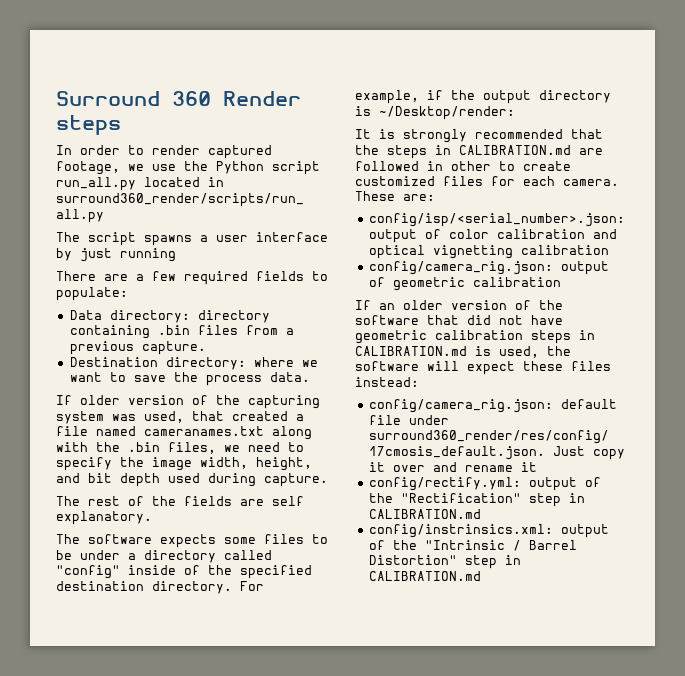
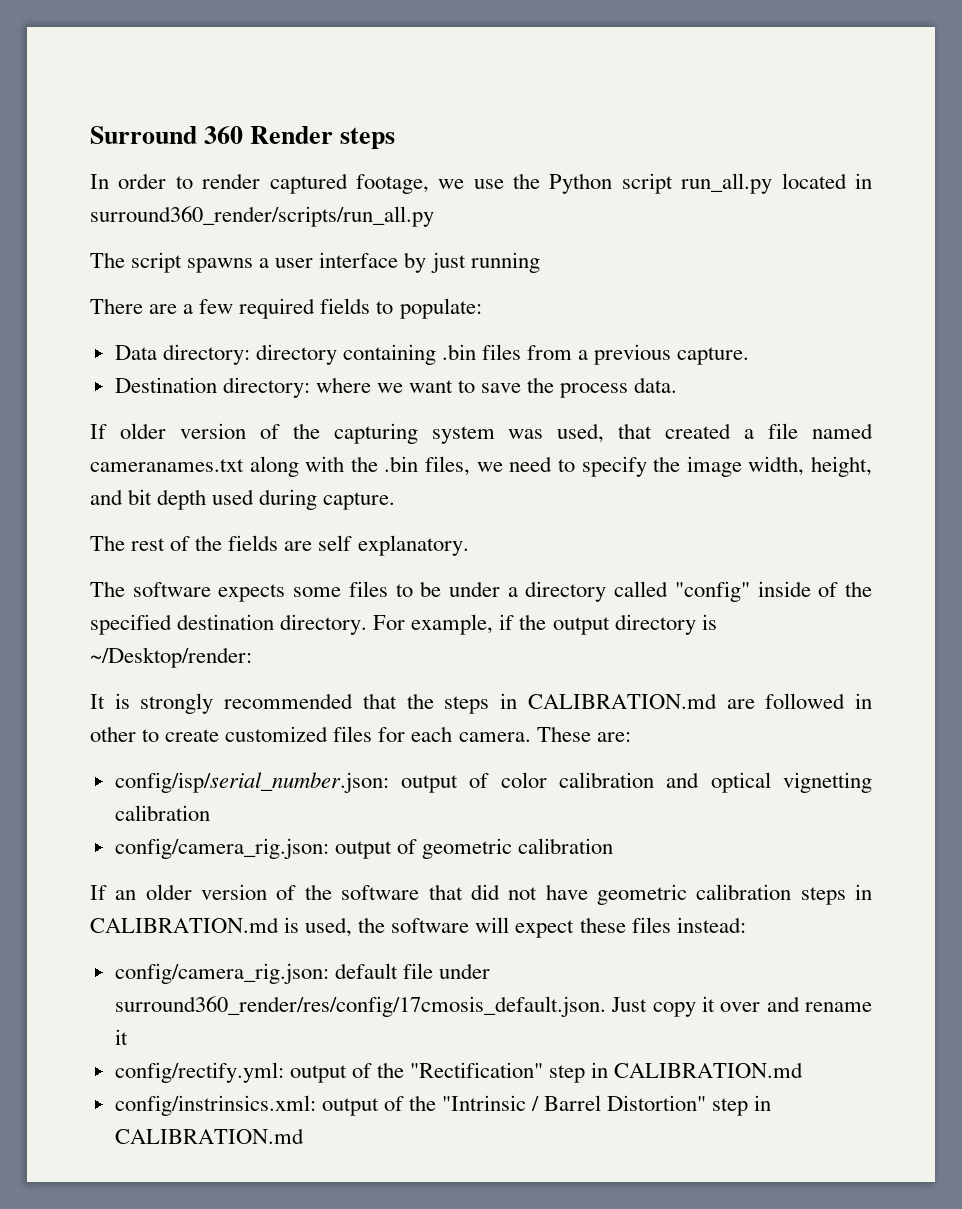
[368,213,625,227] config/isp/<serial_number>.json: -> [114,772,389,793] config/isp/serial_number.json:

